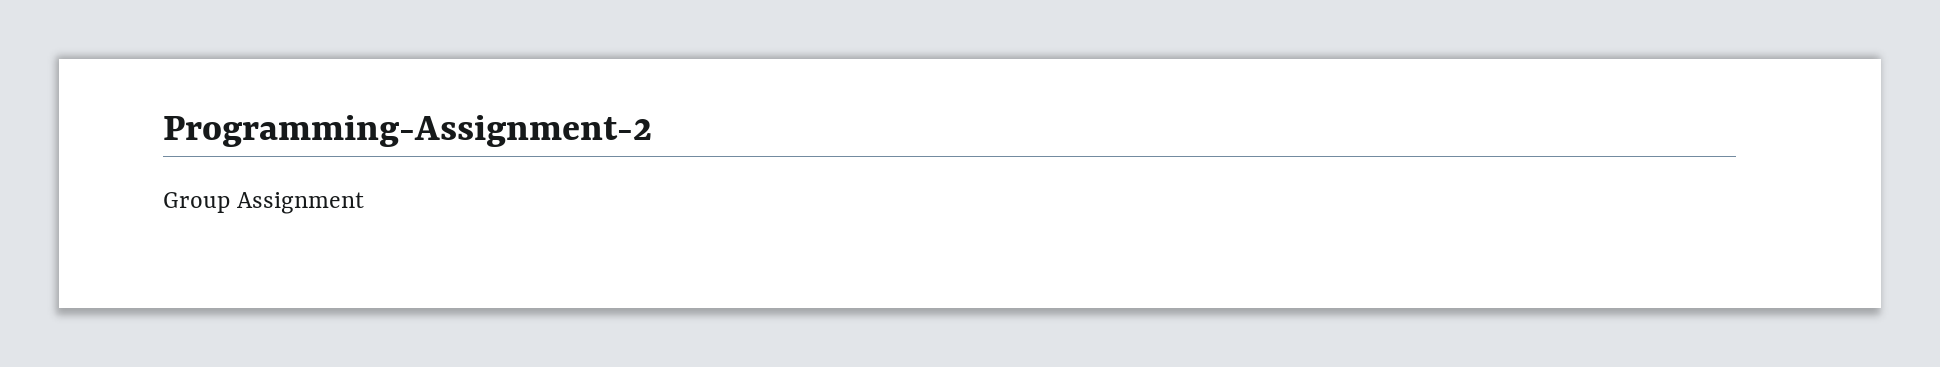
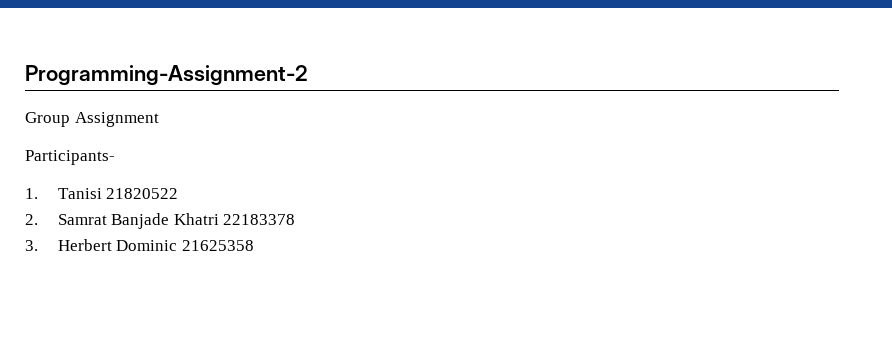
(365, 203) none -> [25,150,115,165] [25,188,179,199] [25,213,296,229] [25,239,254,251] // Participants- // 1. Tanisi 21820522 // 2. Samrat Banjade Khatri 22183378 // 3. Herbert Dominic 21625358

